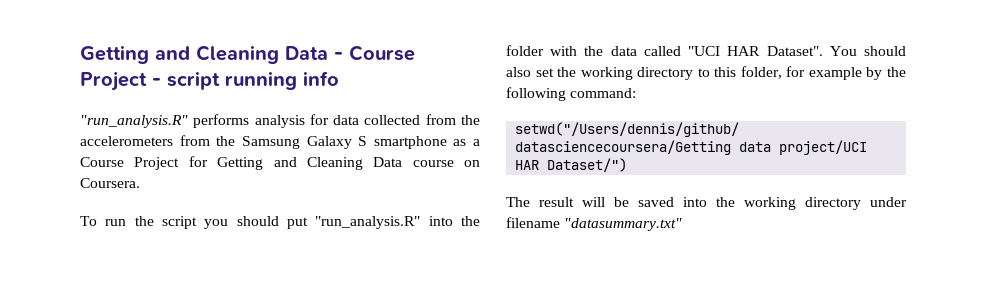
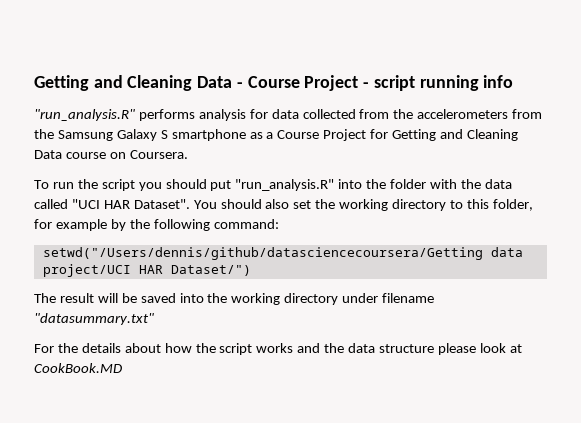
(683, 224) none -> [34,343,522,355] [34,363,122,373] // For the details about how the script works and the data structure please look at CookBook.MD

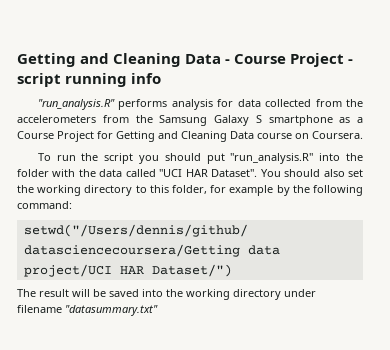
[34,343,522,355] [34,363,122,373] // For the details about how the script works and the data structure please look at CookBook.MD -> (158, 310) none

